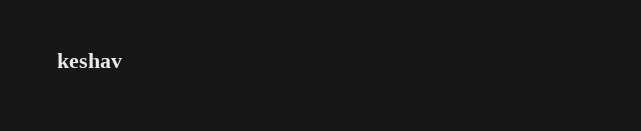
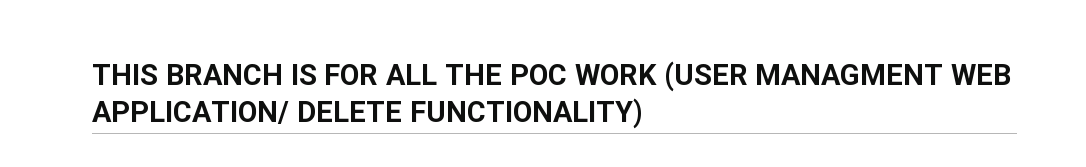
[57,53,122,68] keshav -> [92,61,1012,92] [92,98,643,129] THIS BRANCH IS FOR ALL THE POC WORK (USER MANAGMENT WEB APPLICATION/ DELETE FUNCTIONALITY)

